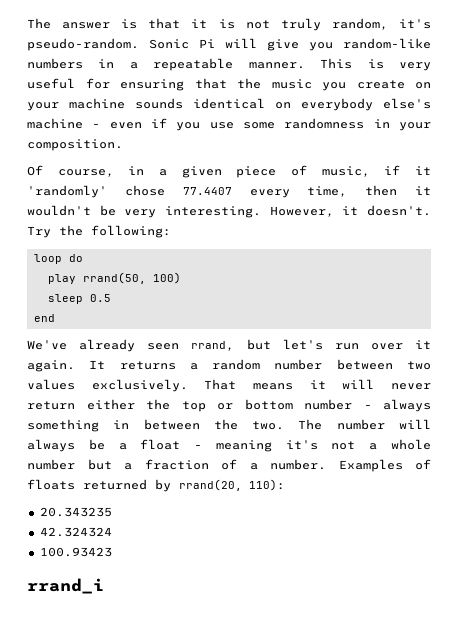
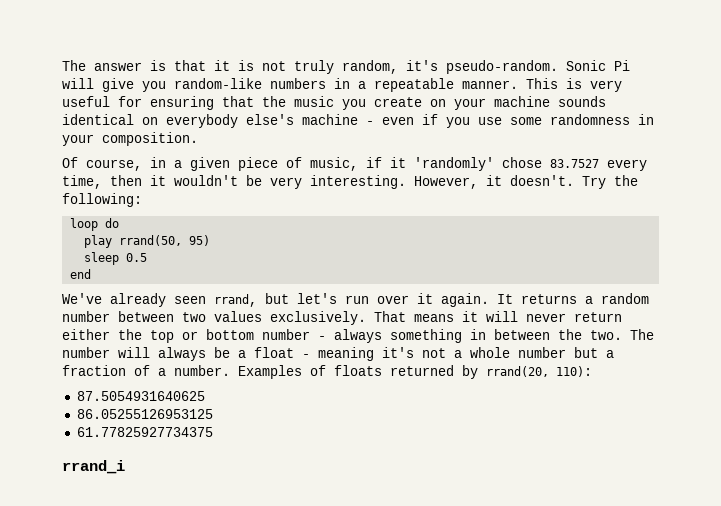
[182,187,232,195] 77.4407 -> [550,159,599,168] 83.7527
[152,272,181,284] 100) -> [189,235,211,246] 95)
[39,507,112,517] [39,527,112,537] [39,547,112,557] 20.343235 // 42.324324 // 100.93423 -> [76,391,205,401] [76,409,213,419] [76,427,213,437] 87.5054931640625 // 86.05255126953125 // 61.77825927734375

